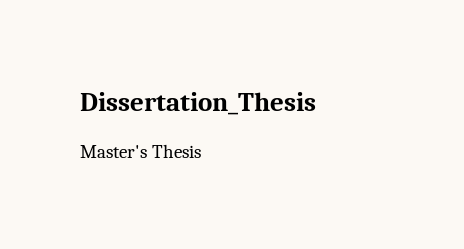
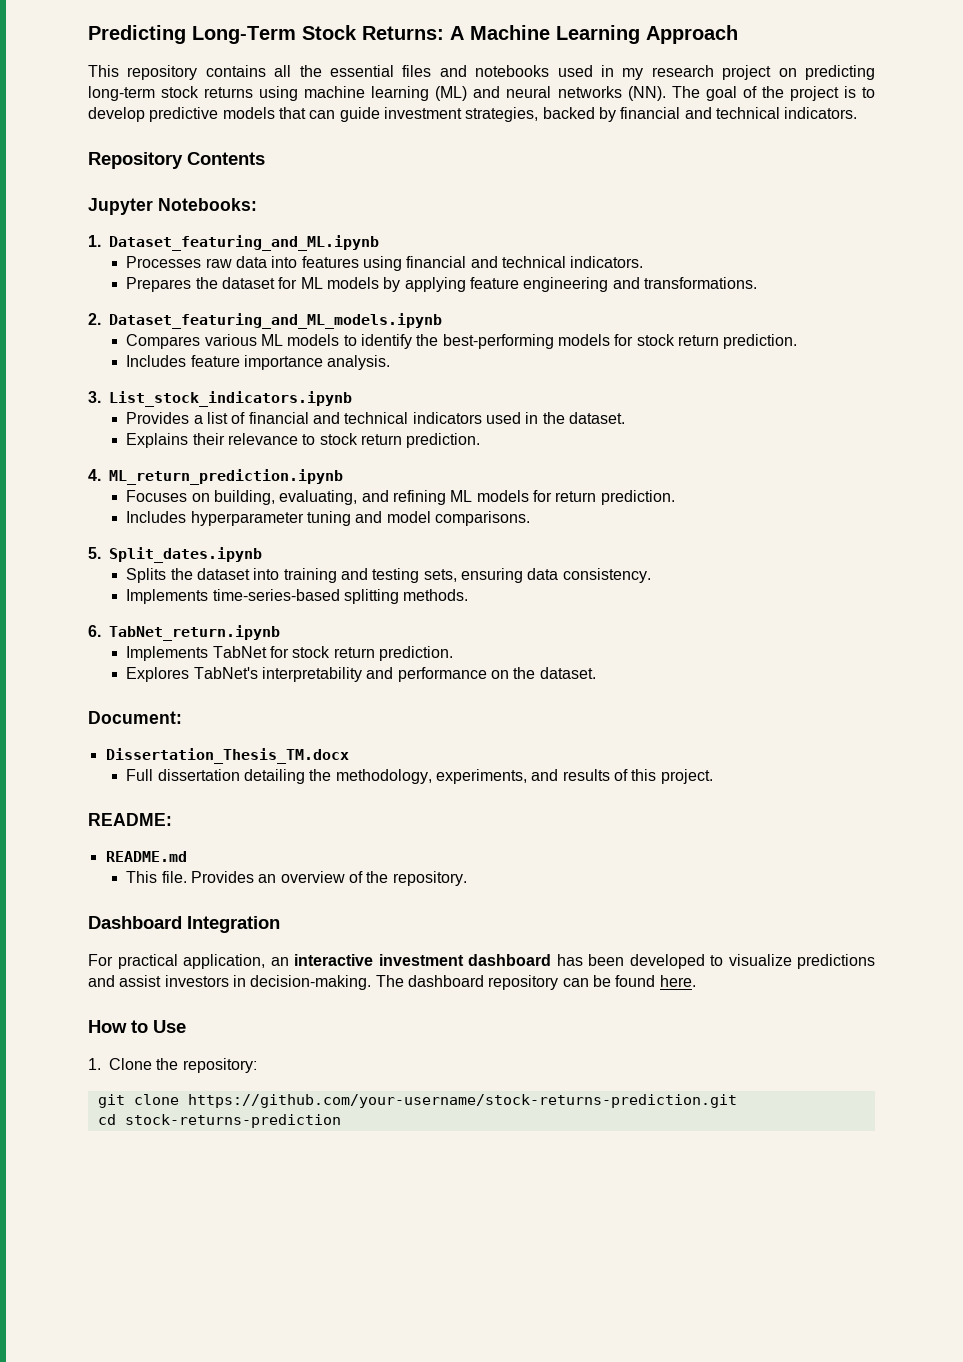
[80,92,316,115] [80,144,202,158] Dissertation_Thesis // Master's Thesis -> [88,25,738,44] [88,65,875,80] [88,86,875,101] [88,107,858,122] [88,152,265,169] [88,198,257,215] [88,235,379,251] [126,256,644,271] [126,277,757,292] [88,313,442,329] [126,334,798,349] [126,355,391,370] [88,391,352,407] [126,412,625,424] [126,433,481,448] [88,469,343,485] [126,490,675,505] [126,511,531,526] [88,547,262,563] [126,568,651,583] [126,589,469,604] [88,625,280,641] [126,646,454,661] [126,667,596,682] [88,711,182,724] [105,748,349,764] [126,769,713,784] [88,813,172,826] [105,851,187,862] [126,871,467,886] [88,916,280,933] [88,954,875,969] [88,975,696,990] [88,1020,186,1033] [88,1058,257,1073] [97,1094,737,1108] [97,1114,341,1128] Predicting Long-Term Stock Returns: A Machine Learning Approach // This repository contains all the essential files and notebooks used in my research project on predicting long-term stock returns using machine learning (ML) and neural networks (NN). The goal of the project is to develop predictive models that can guide investment strategies, backed by financial and technical indicators. // Repository Contents // Jupyter Notebooks: // 1. Dataset_featuring_and_ML.ipynb // Processes raw data into features using financial and technical indicators. // Prepares the dataset for ML models by applying feature engineering and transformations. // 2. Dataset_featuring_and_ML_models.ipynb // Compares various ML models to identify the best-performing models for stock return prediction. // Includes feature importance analysis. // 3. List_stock_indicators.ipynb // Provides a list of financial and technical indicators used in the dataset. // Explains their relevance to stock return prediction. // 4. ML_return_prediction.ipynb // Focuses on building, evaluating, and refining ML models for return prediction. // Includes hyperparameter tuning and model comparisons. // 5. Split_dates.ipynb // Splits the dataset into training and testing sets, ensuring data consistency. // Implements time-series-based splitting methods. // 6. TabNet_return.ipynb // Implements TabNet for stock return prediction. // Explores TabNet's interpretability and performance on the dataset. // Document: // Dissertation_Thesis_TM.docx // Full dissertation detailing the methodology, experiments, and results of this project. // README: // README.md // This file. Provides an overview of the repository. // Dashboard Integration // For practical application, an interactive investment dashboard has been developed to visualize predictions and assist investors in decision-making. The dashboard repository can be found here. // How to Use // 1. Clone the repository: // git clone https://github.com/your-username/stock-returns-prediction.git // cd stock-returns-prediction

